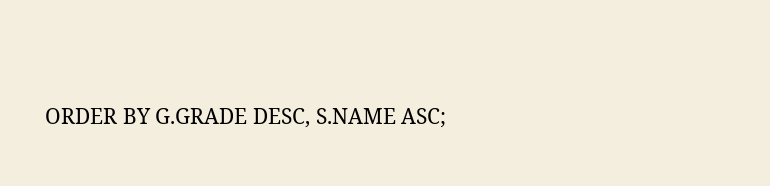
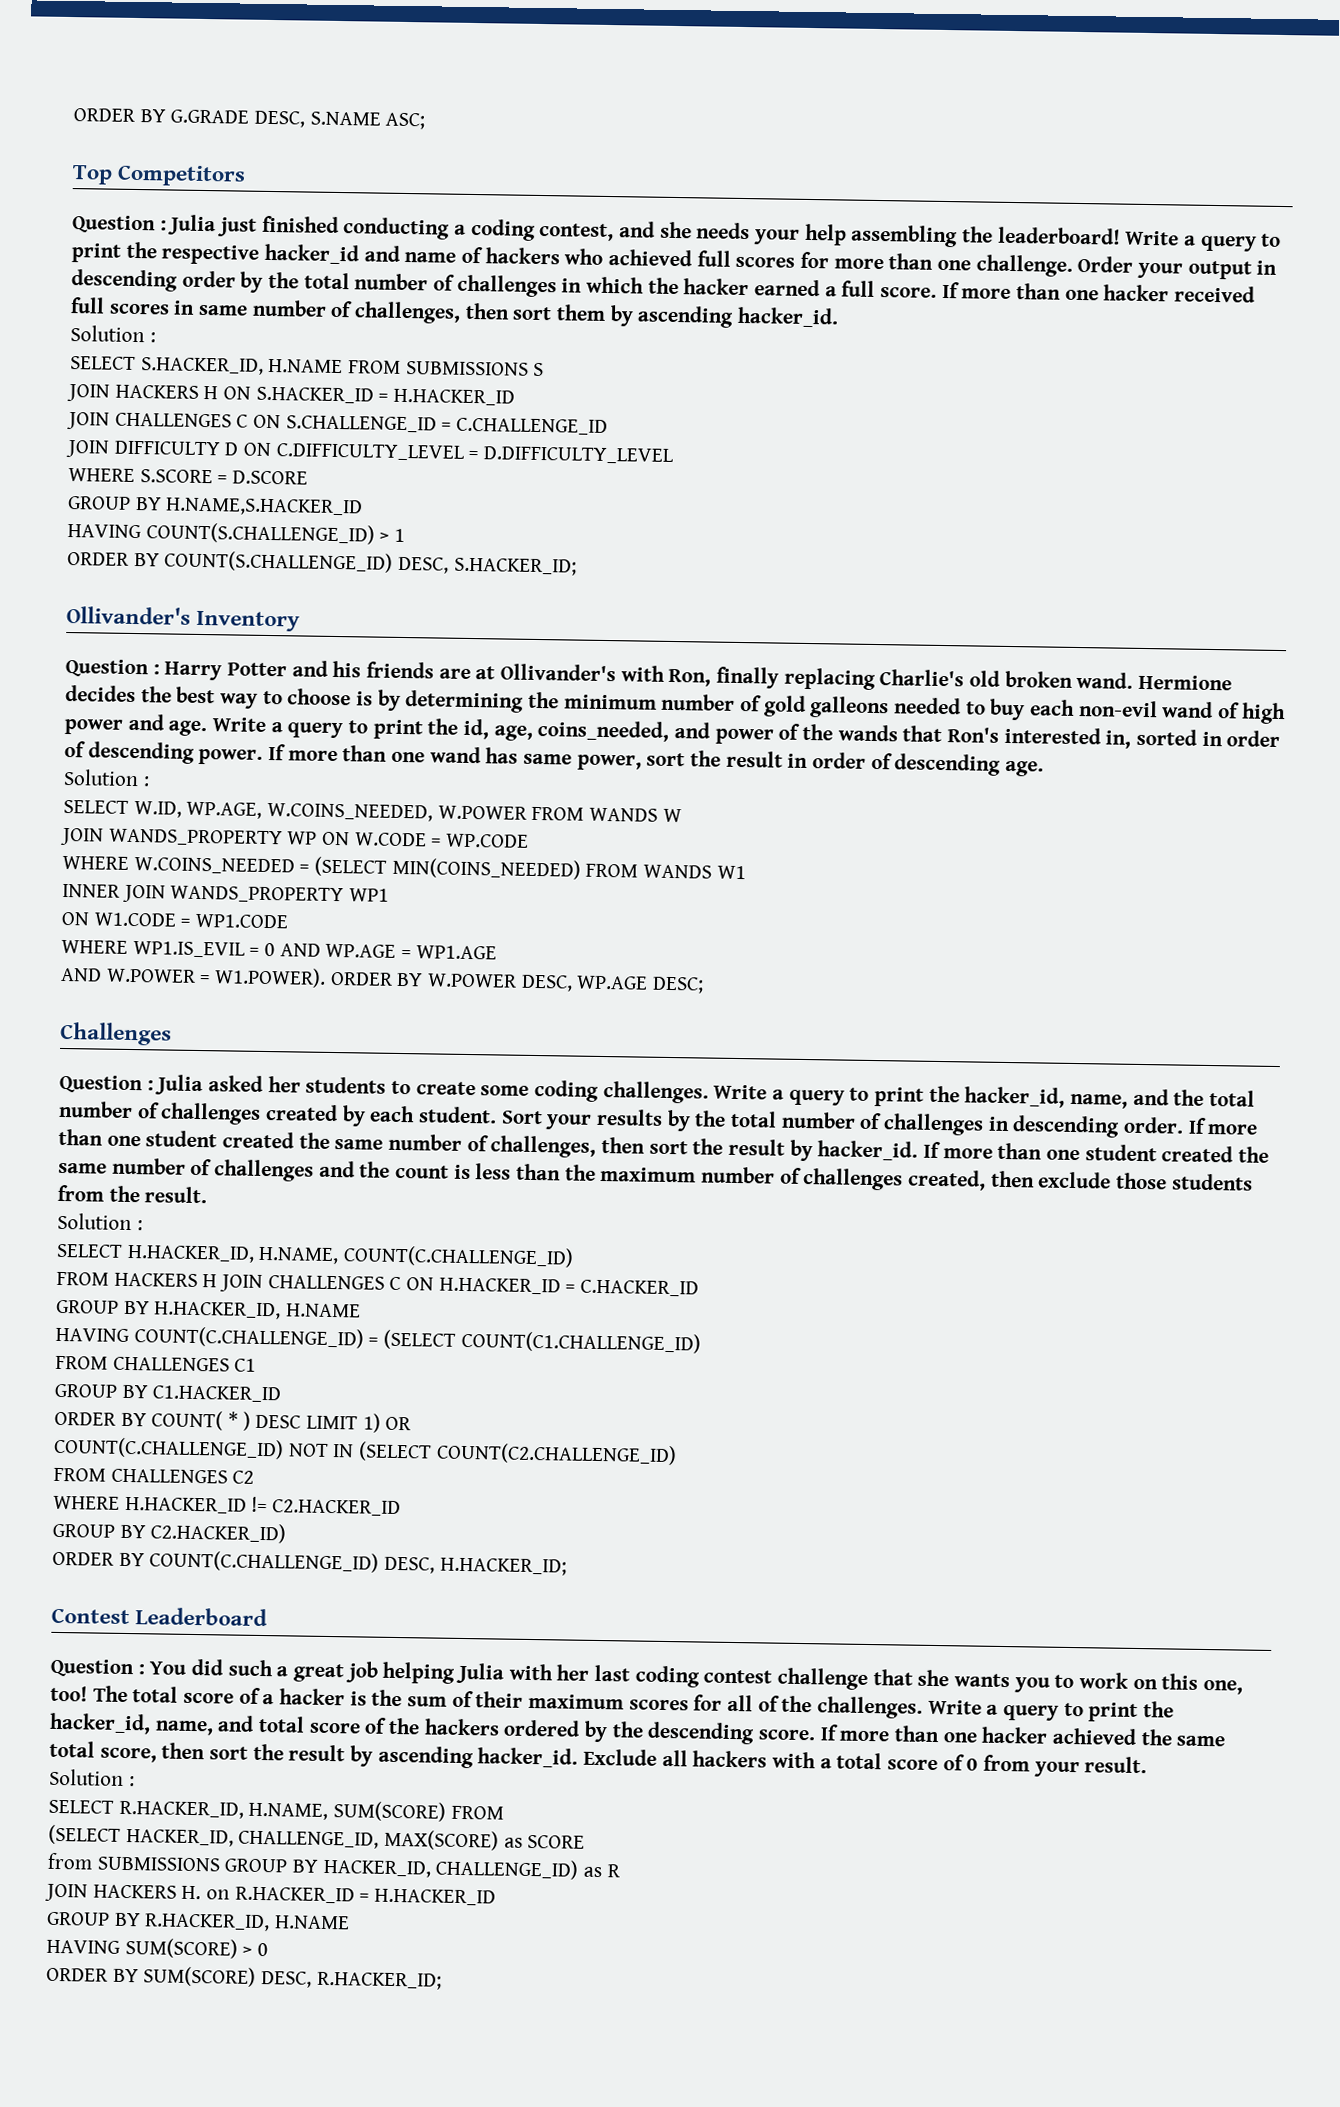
(447, 118) none -> [72,164,247,187] [72,214,1282,252] [71,241,1278,280] [71,269,1256,303] [70,297,840,328] [70,325,156,343] [70,356,545,377] [66,383,516,406] [66,411,609,436] [65,439,674,464] [68,468,309,485] [68,496,364,517] [67,522,406,545] [67,550,577,576] [66,605,301,632] [65,658,1233,691] [65,684,1286,725] [64,713,1281,749] [64,740,1045,777] [63,768,150,787] [63,799,682,823] [60,827,530,848] [62,855,746,880] [62,883,390,904] [61,911,290,929] [61,939,497,960] [61,967,705,994] [60,1021,172,1046] [59,1074,1256,1109] [58,1100,1259,1138] [58,1128,1270,1163] [58,1157,1253,1191] [57,1184,208,1204] [57,1212,143,1231] [56,1243,575,1268] [56,1271,700,1297] [56,1299,362,1320] [55,1326,701,1354] [55,1355,257,1372] [54,1383,283,1403] [54,1410,413,1433] [53,1436,677,1466] [53,1467,255,1484] [53,1495,402,1517] [52,1522,287,1544] [52,1550,567,1576] [51,1607,269,1627] [50,1658,1244,1695] [50,1685,1175,1723] [49,1712,1226,1747] [49,1740,1148,1778] [49,1768,135,1787] [48,1799,504,1822] [48,1824,586,1851] [47,1852,621,1880] [44,1883,497,1906] [47,1911,351,1932] [46,1938,269,1959] [46,1966,442,1990] // Top Competitors // Question : Julia just finished conducting a coding contest, and she needs your help assembling the leaderboard! Write a query to print the respective hacker_id and name of hackers who achieved full scores for more than one challenge. Order your output in descending order by the total number of challenges in which the hacker earned a full score. If more than one hacker received full scores in same number of challenges, then sort them by ascending hacker_id. // Solution : // SELECT S.HACKER_ID, H.NAME FROM SUBMISSIONS S // JOIN HACKERS H ON S.HACKER_ID = H.HACKER_ID // JOIN CHALLENGES C ON S.CHALLENGE_ID = C.CHALLENGE_ID // JOIN DIFFICULTY D ON C.DIFFICULTY_LEVEL = D.DIFFICULTY_LEVEL // WHERE S.SCORE = D.SCORE // GROUP BY H.NAME,S.HACKER_ID // HAVING COUNT(S.CHALLENGE_ID) > 1 // ORDER BY COUNT(S.CHALLENGE_ID) DESC, S.HACKER_ID; // Ollivander's Inventory // Question : Harry Potter and his friends are at Ollivander's with Ron, finally replacing Charlie's old broken wand. Hermione decides the best way to choose is by determining the minimum number of gold galleons needed to buy each non-evil wand of high power and age. Write a query to print the id, age, coins_needed, and power of the wands that Ron's interested in, sorted in order of descending power. If more than one wand has same power, sort the result in order of descending age. // Solution : // SELECT W.ID, WP.AGE, W.COINS_NEEDED, W.POWER FROM WANDS W // JOIN WANDS_PROPERTY WP ON W.CODE = WP.CODE // WHERE W.COINS_NEEDED = (SELECT MIN(COINS_NEEDED) FROM WANDS W1 // INNER JOIN WANDS_PROPERTY WP1 // ON W1.CODE = WP1.CODE // WHERE WP1.IS_EVIL = 0 AND WP.AGE = WP1.AGE // AND W.POWER = W1.POWER). ORDER BY W.POWER DESC, WP.AGE DESC; // Challenges // Question : Julia asked her students to create some coding challenges. Write a query to print the hacker_id, name, and the total number of challenges created by each student. Sort your results by the total number of challenges in descending order. If more than one student created the same number of challenges, then sort the result by hacker_id. If more than one student created the same number of challenges and the count is less than the maximum number of challenges created, then exclude those students from the result. // Solution : // SELECT H.HACKER_ID, H.NAME, COUNT(C.CHALLENGE_ID) // FROM HACKERS H JOIN CHALLENGES C ON H.HACKER_ID = C.HACKER_ID // GROUP BY H.HACKER_ID, H.NAME // HAVING COUNT(C.CHALLENGE_ID) = (SELECT COUNT(C1.CHALLENGE_ID) // FROM CHALLENGES C1 // GROUP BY C1.HACKER_ID // ORDER BY COUNT( * ) DESC LIMIT 1) OR // COUNT(C.CHALLENGE_ID) NOT IN (SELECT COUNT(C2.CHALLENGE_ID) // FROM CHALLENGES C2 // WHERE H.HACKER_ID != C2.HACKER_ID // GROUP BY C2.HACKER_ID) // ORDER BY COUNT(C.CHALLENGE_ID) DESC, H.HACKER_ID; // Contest Leaderboard // Question : You did such a great job helping Julia with her last coding contest challenge that she wants you to work on this one, too! The total score of a hacker is the sum of their maximum scores for all of the challenges. Write a query to print the hacker_id, name, and total score of the hackers ordered by the descending score. If more than one hacker achieved the same total score, then sort the result by ascending hacker_id. Exclude all hackers with a total score of 0 from your result. // Solution : // SELECT R.HACKER_ID, H.NAME, SUM(SCORE) FROM // (SELECT HACKER_ID, CHALLENGE_ID, MAX(SCORE) as SCORE // from SUBMISSIONS GROUP BY HACKER_ID, CHALLENGE_ID) as R // JOIN HACKERS H. on R.HACKER_ID = H.HACKER_ID // GROUP BY R.HACKER_ID, H.NAME // HAVING SUM(SCORE) > 0 // ORDER BY SUM(SCORE) DESC, R.HACKER_ID;

